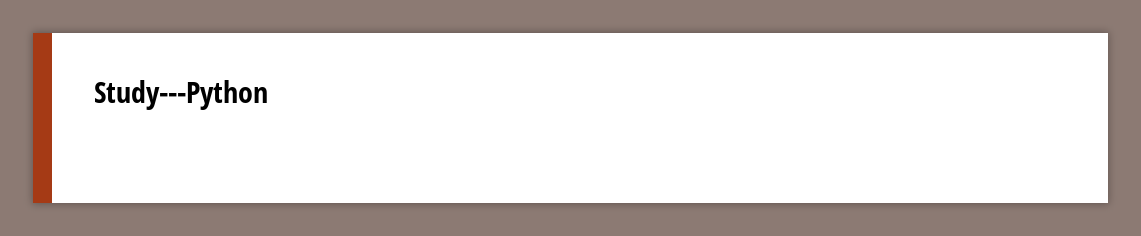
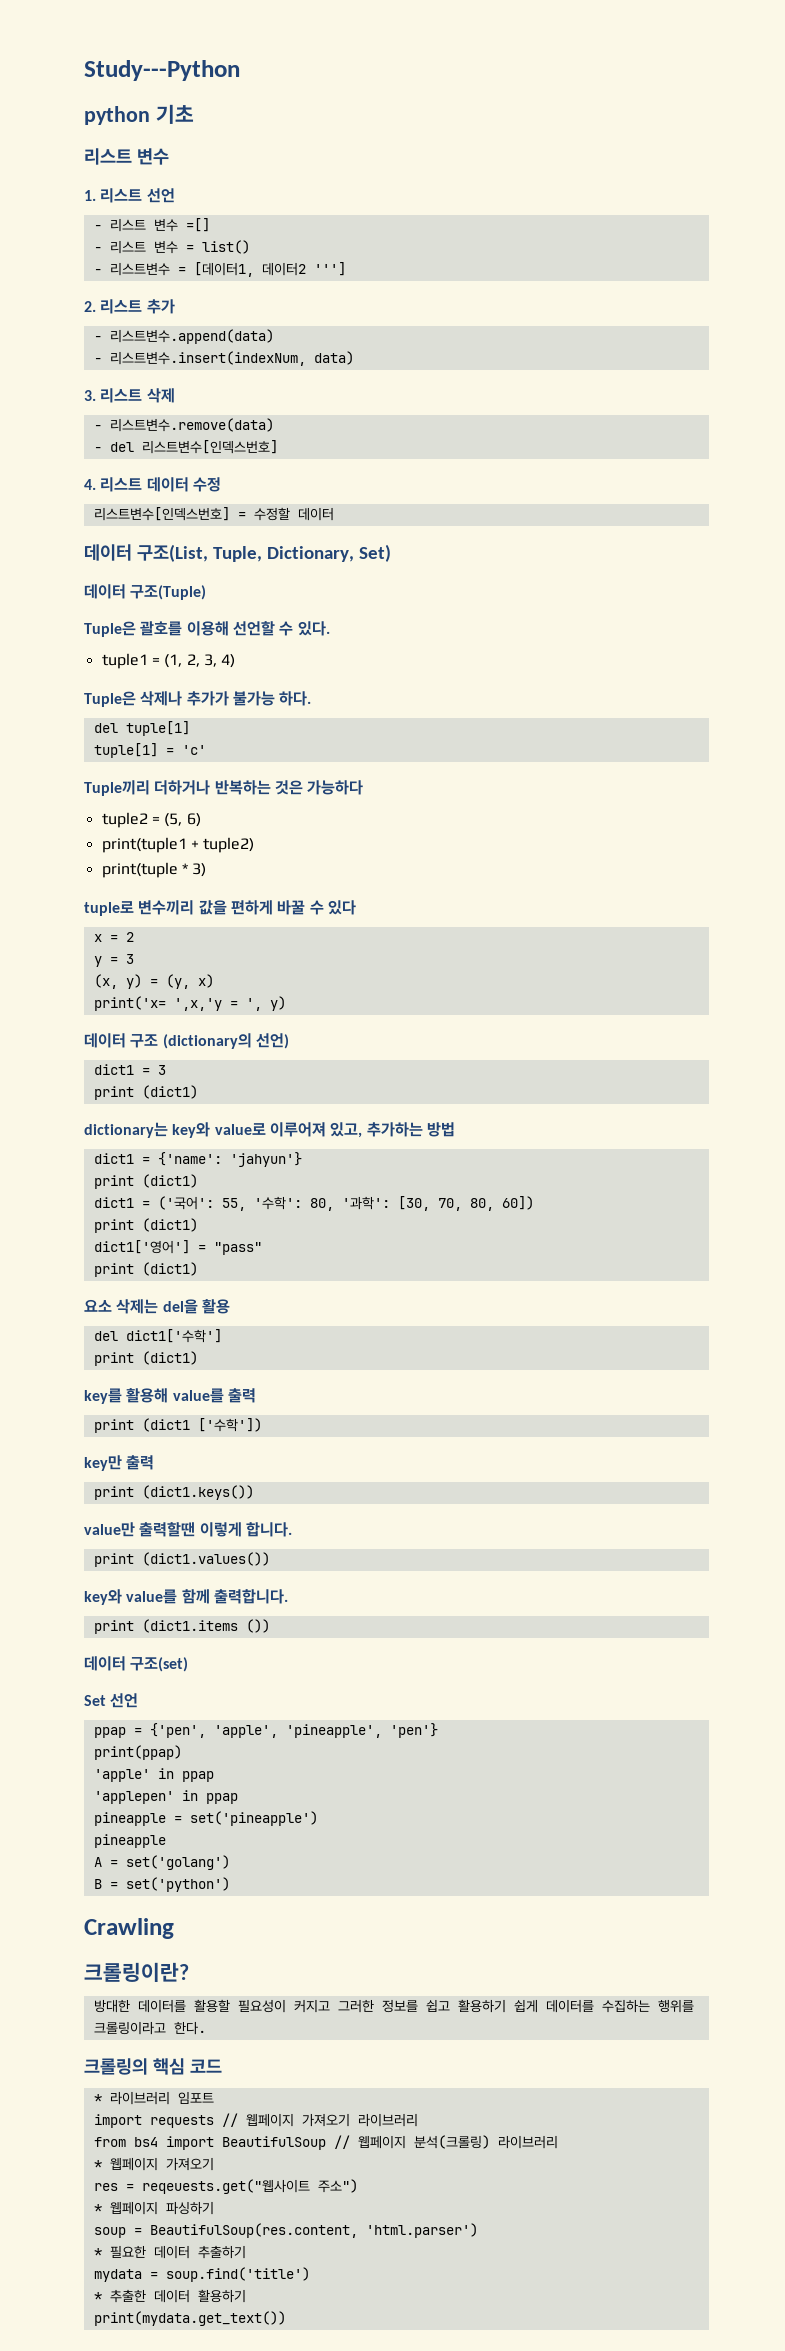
(268, 95) none -> [84,104,194,125] [84,148,169,165] [84,188,175,203] [93,218,210,232] [93,240,250,254] [93,262,346,277] [84,299,175,314] [93,329,274,344] [93,351,354,366] [84,388,175,403] [93,418,274,432] [93,440,278,454] [84,477,221,492] [93,507,334,521] [84,544,391,562] [84,584,207,600] [84,621,330,637] [101,653,236,669] [84,691,312,707] [93,721,190,736] [93,743,206,758] [84,780,364,796] [101,812,201,828] [101,837,255,853] [101,862,207,878] [84,900,356,916] [93,932,134,942] [93,954,134,967] [93,974,214,989] [93,996,286,1011] [84,1033,289,1049] [93,1064,166,1075] [93,1085,198,1100] [84,1122,455,1138] [93,1152,302,1167] [93,1174,198,1189] [93,1196,534,1211] [93,1218,198,1233] [93,1240,262,1255] [93,1262,198,1277] [84,1299,230,1314] [93,1329,222,1343] [93,1351,198,1366] [84,1388,256,1404] [93,1418,262,1433] [84,1455,155,1471] [93,1485,254,1500] [84,1522,292,1537] [93,1552,270,1567] [84,1589,288,1605] [93,1619,270,1634] [84,1656,189,1672] [84,1693,139,1708] [93,1723,438,1738] [93,1745,182,1760] [93,1768,214,1782] [93,1790,238,1804] [93,1811,318,1826] [93,1834,166,1848] [93,1855,230,1870] [93,1877,230,1892] [84,1918,174,1939] [84,1962,189,1982] [93,1999,694,2013] [93,2021,206,2035] [84,2058,222,2075] [93,2091,214,2105] [93,2113,418,2128] [93,2135,558,2150] [93,2157,214,2171] [93,2179,358,2194] [93,2201,214,2215] [93,2223,478,2238] [93,2245,246,2259] [93,2267,310,2282] [93,2289,246,2303] [93,2311,286,2326] // python 기초 // 리스트 변수 // 1. 리스트 선언 // - 리스트 변수 =[] // - 리스트 변수 = list() // - 리스트변수 = [데이터1, 데이터2 '''] // 2. 리스트 추가 // - 리스트변수.append(data) // - 리스트변수.insert(indexNum, data) // 3. 리스트 삭제 // - 리스트변수.remove(data) // - del 리스트변수[인덱스번호] // 4. 리스트 데이터 수정 // 리스트변수[인덱스번호] = 수정할 데이터 // 데이터 구조(List, Tuple, Dictionary, Set) // 데이터 구조(Tuple) // Tuple은 괄호를 이용해 선언할 수 있다. // tuple1 = (1, 2, 3, 4) // Tuple은 삭제나 추가가 불가능 하다. // del tuple[1] // tuple[1] = 'c' // Tuple끼리 더하거나 반복하는 것은 가능하다 // tuple2 = (5, 6) // print(tuple1 + tuple2) // print(tuple * 3) // tuple로 변수끼리 값을 편하게 바꿀 수 있다 // x = 2 // y = 3 // (x, y) = (y, x) // print('x= ',x,'y = ', y) // 데이터 구조 (dictionary의 선언) // dict1 = 3 // print (dict1) // dictionary는 key와 value로 이루어져 있고, 추가하는 방법 // dict1 = {'name': 'jahyun'} // print (dict1) // dict1 = ('국어': 55, '수학': 80, '과학': [30, 70, 80, 60]) // print (dict1) // dict1['영어'] = "pass" // print (dict1) // 요소 삭제는 del을 활용 // del dict1['수학'] // print (dict1) // key를 활용해 value를 출력 // print (dict1 ['수학']) // key만 출력 // print (dict1.keys()) // value만 출력할땐 이렇게 합니다. // print (dict1.values()) // key와 value를 함께 출력합니다. // print (dict1.items ()) // 데이터 구조(set) // Set 선언 // ppap = {'pen', 'apple', 'pineapple', 'pen'} // print(ppap) // 'apple' in ppap // 'applepen' in ppap // pineapple = set('pineapple') // pineapple // A = set('golang') // B = set('python') // Crawling // 크롤링이란? // 방대한 데이터를 활용할 필요성이 커지고 그러한 정보를 쉽고 활용하기 쉽게 데이터를 수집하는 행위를 크롤링이라고 한다. // 크롤링의 핵심 코드 // * 라이브러리 임포트 // import requests // 웹페이지 가져오기 라이브러리 // from bs4 import BeautifulSoup // 웹페이지 분석(크롤링) 라이브러리 // * 웹페이지 가져오기 // res = reqeuests.get("웹사이트 주소") // * 웹페이지 파싱하기 // soup = BeautifulSoup(res.content, 'html.parser') // * 필요한 데이터 추출하기 // mydata = soup.find('title') // * 추출한 데이터 활용하기 // print(mydata.get_text())

